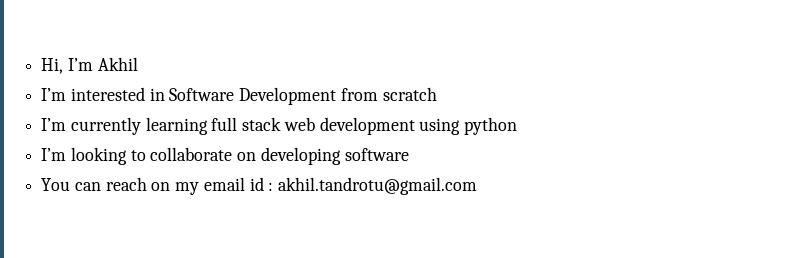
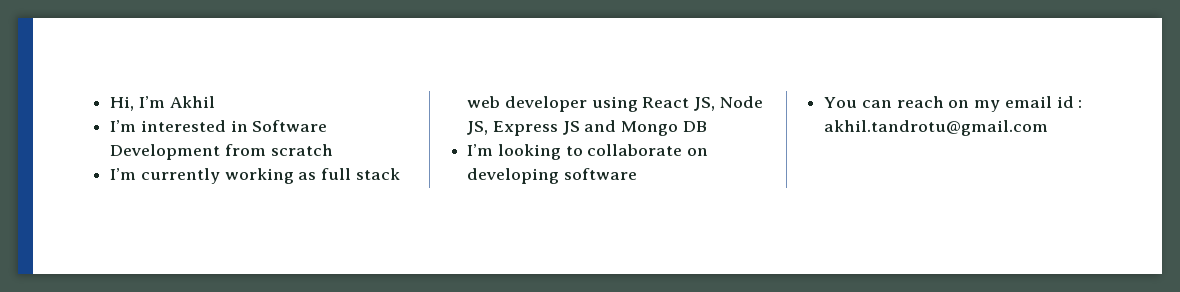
[145,117,208,135] learning -> [224,168,317,184] working as
[319,117,518,135] development using python -> [504,96,763,112] [467,120,707,136] developer using React JS, Node JS, Express JS and Mongo DB

